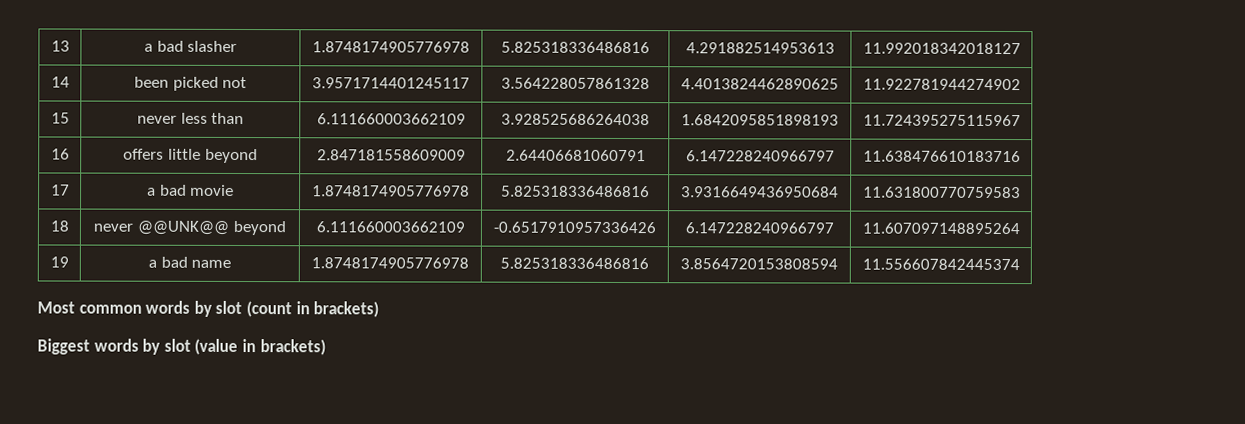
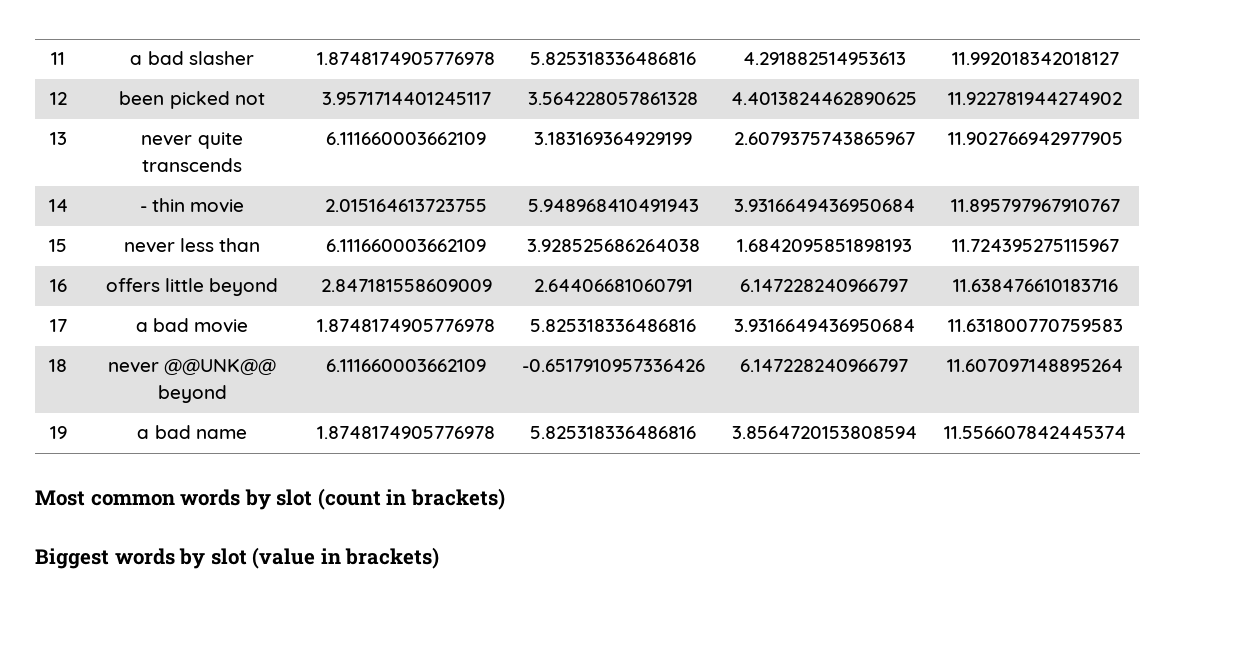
[50,40,70,52] 13 -> [51,52,65,65] 11
[50,76,70,88] 14 -> [49,92,67,105] 12
(1021, 84) none -> [49,132,67,145] [141,132,243,149] [142,158,242,172] [326,132,486,145] [534,132,692,145] [733,132,915,145] [947,132,1123,145] [48,199,68,212] [139,198,245,213] [325,199,487,212] [527,199,699,212] [733,199,915,212] [950,199,1120,212] // 13 | never quite transcends | 6.111660003662109 | 3.183169364929199 | 2.6079375743865967 | 11.902766942977905 // 14 | - thin movie | 2.015164613723755 | 5.948968410491943 | 3.9316649436950684 | 11.895797967910767

